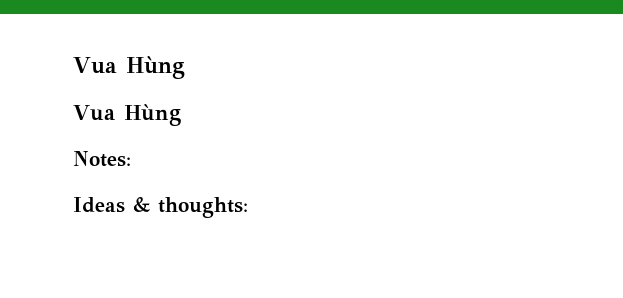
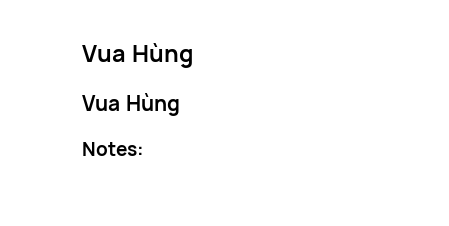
[73,197,248,218] // Ideas & thoughts: -> (144, 149) none

